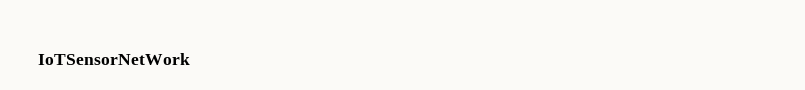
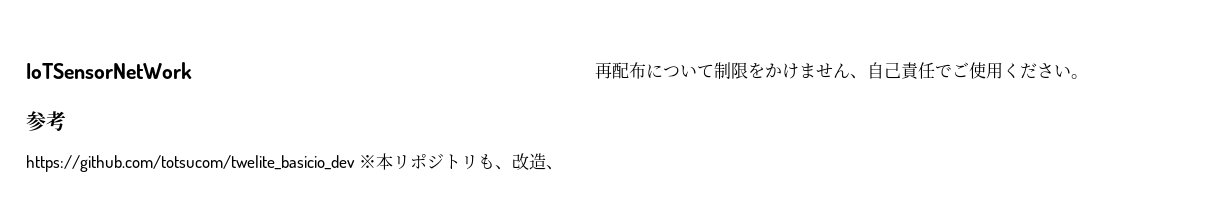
(190, 59) none -> [26,111,66,131] [26,153,563,172] [595,62,1088,80] // 参考 // https://github.com/totsucom/twelite_basicio_dev ※本リポジトリも、改造、再配布について制限をかけません、自己責任でご使用ください。

